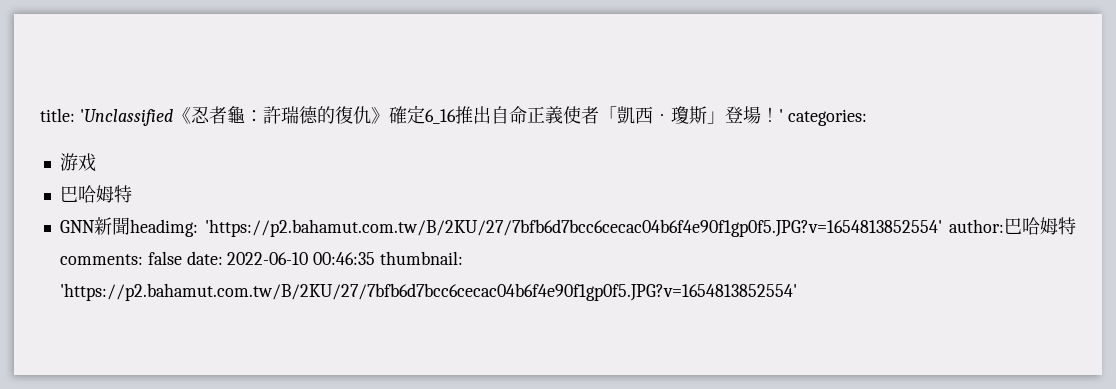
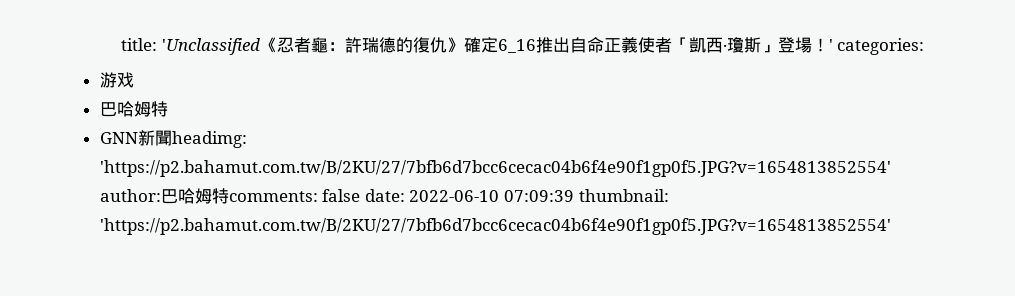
[313,252,376,265] 00:46:35 -> [504,190,575,202] 07:09:39

